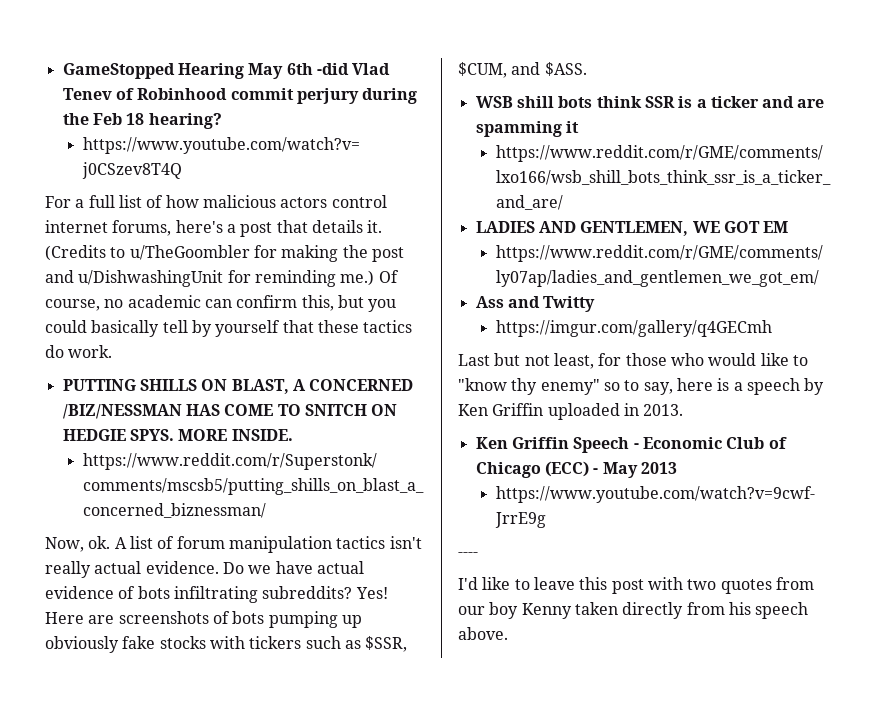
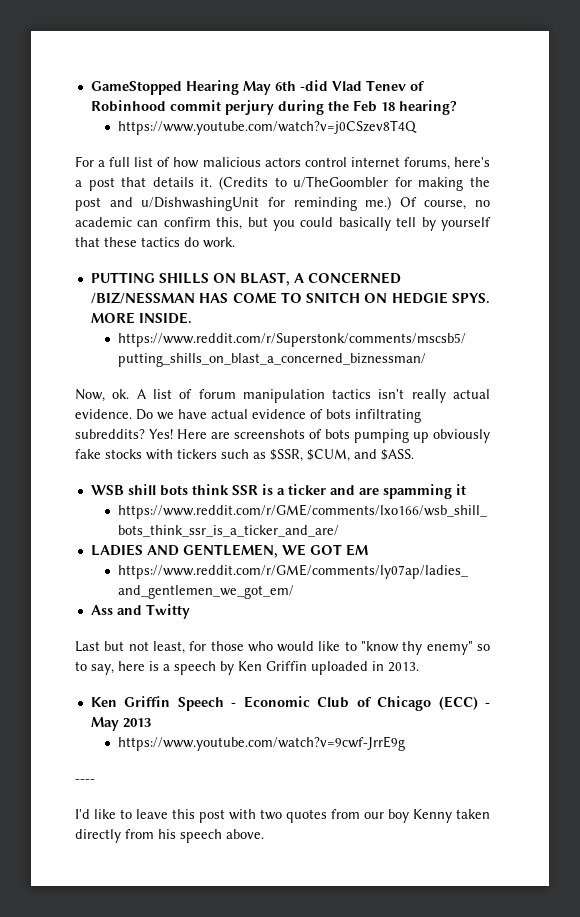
[495,320,772,337] // https://imgur.com/gallery/q4GECmh -> (190, 611) none

